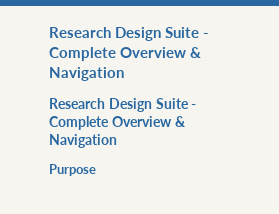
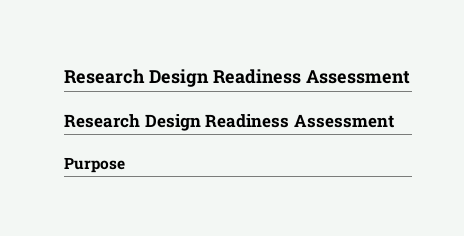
[49,27,210,41] [49,47,202,61] [49,67,124,81] [49,98,197,112] [49,116,186,130] [49,134,117,148] Research Design Suite - Complete Overview & Navigation // Research Design Suite - Complete Overview & Navigation -> [64,69,410,87] [64,114,394,131] Research Design Readiness Assessment // Research Design Readiness Assessment

